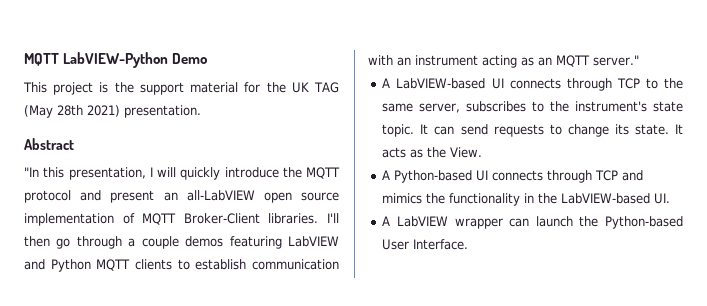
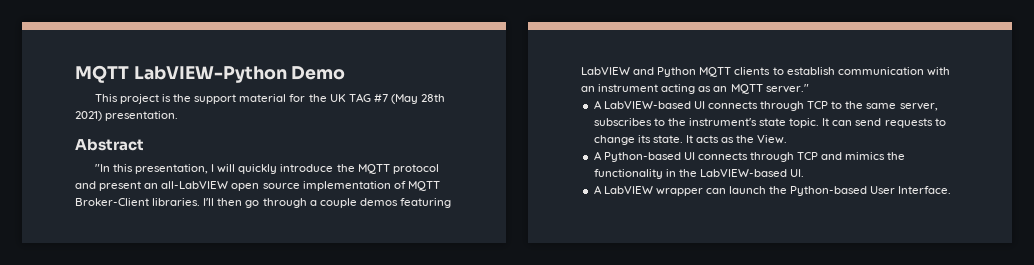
(340, 87) none -> [373,94,388,102] #7

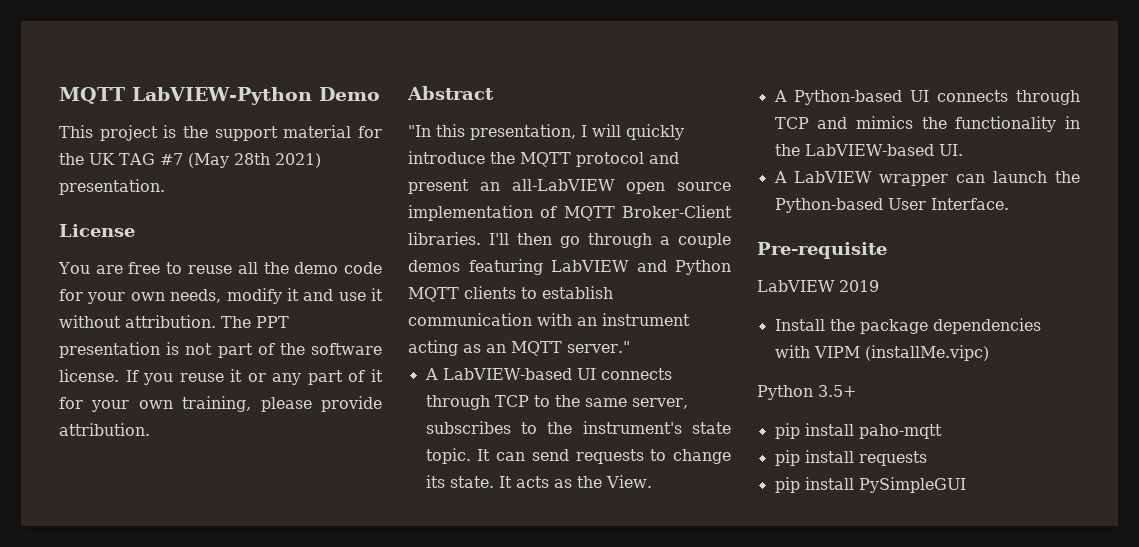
(179, 116) none -> [59,224,135,237] [58,262,382,274] [59,288,383,304] [59,315,289,328] [59,342,382,358] [59,369,383,385] [59,396,382,412] [59,423,150,436] // License // You are free to reuse all the demo code for your own needs, modify it and use it without attribution. The PPT presentation is not part of the software license. If you reuse it or any part of it for your own training, please provide attribution.
(952, 190) none -> [757,242,887,259] [757,280,879,292] [774,318,1041,334] [774,345,989,361] [757,385,856,400] [774,423,942,439] [774,450,927,466] [774,477,966,493] // Pre-requisite // LabVIEW 2019 // Install the package dependencies with VIPM (installMe.vipc) // Python 3.5+ // pip install paho-mqtt // pip install requests // pip install PySimpleGUI

